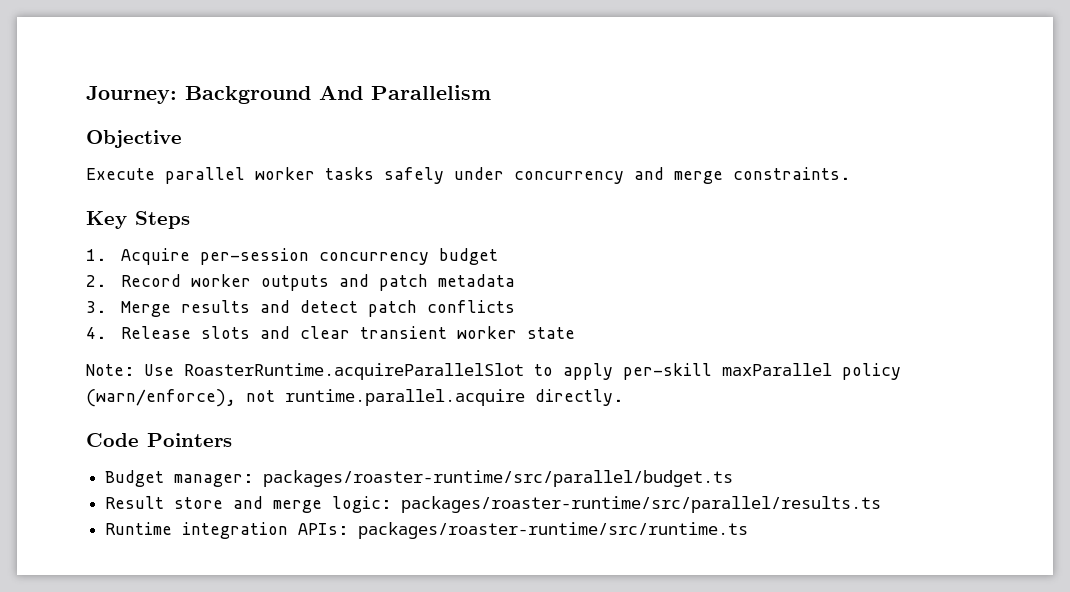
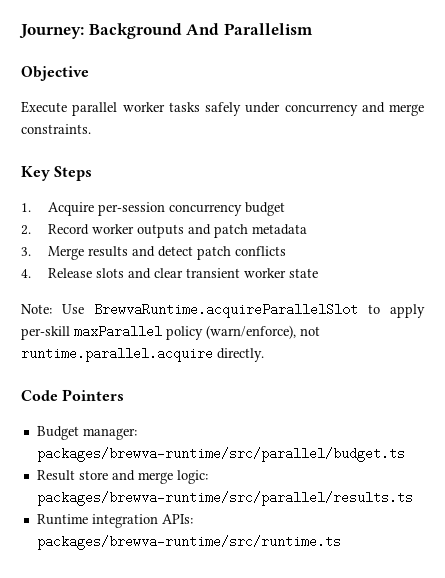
[184,363,524,380] RoasterRuntime.acquireParallelSlot -> [94,303,358,318] BrewvaRuntime.acquireParallelSlot
[263,470,734,487] packages/roaster-runtime/src/parallel/budget.ts -> [36,447,405,462] packages/brewva-runtime/src/parallel/budget.ts
[401,496,882,513] packages/roaster-runtime/src/parallel/results.ts -> [36,491,413,506] packages/brewva-runtime/src/parallel/results.ts
[358,522,749,539] packages/roaster-runtime/src/runtime.ts -> [36,535,341,550] packages/brewva-runtime/src/runtime.ts

